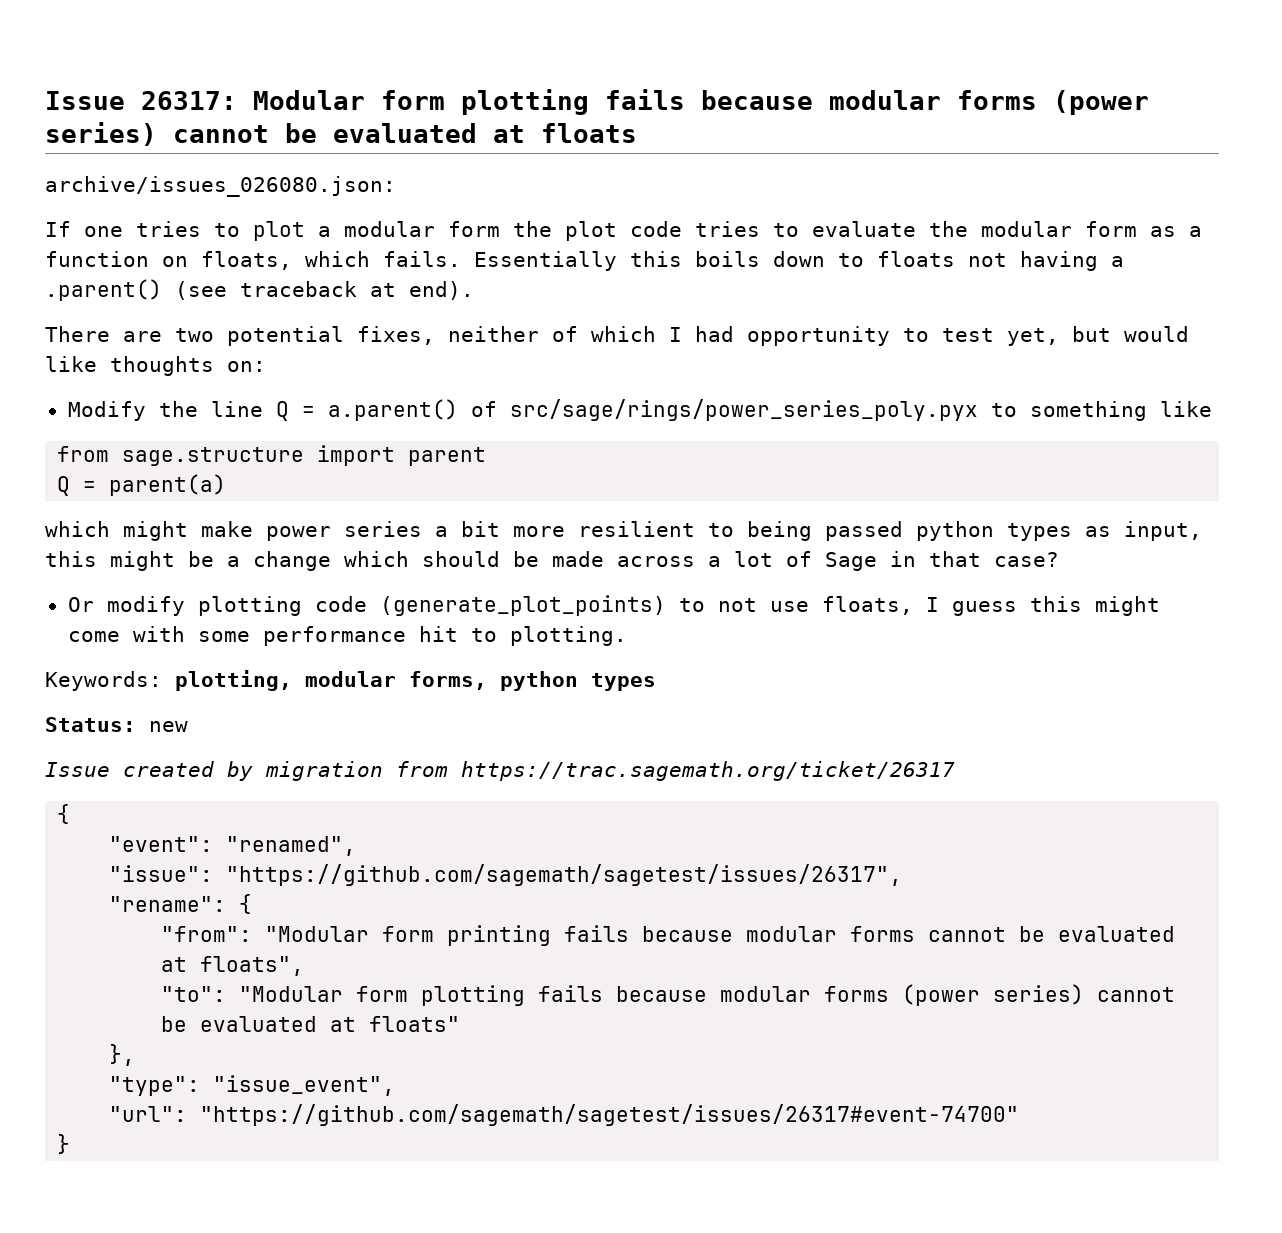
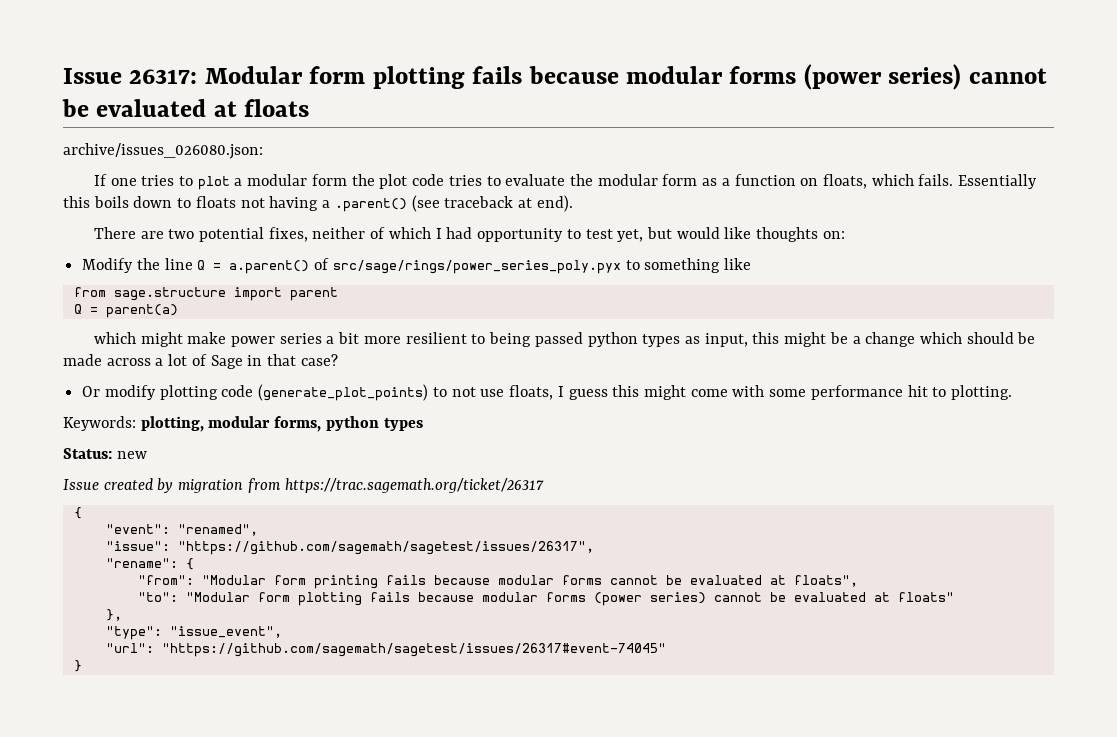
[200,1104,1020,1126] "https://github.com/sagemath/sagetest/issues/26317#event-74700" -> [161,643,666,657] "https://github.com/sagemath/sagetest/issues/26317#event-74045"

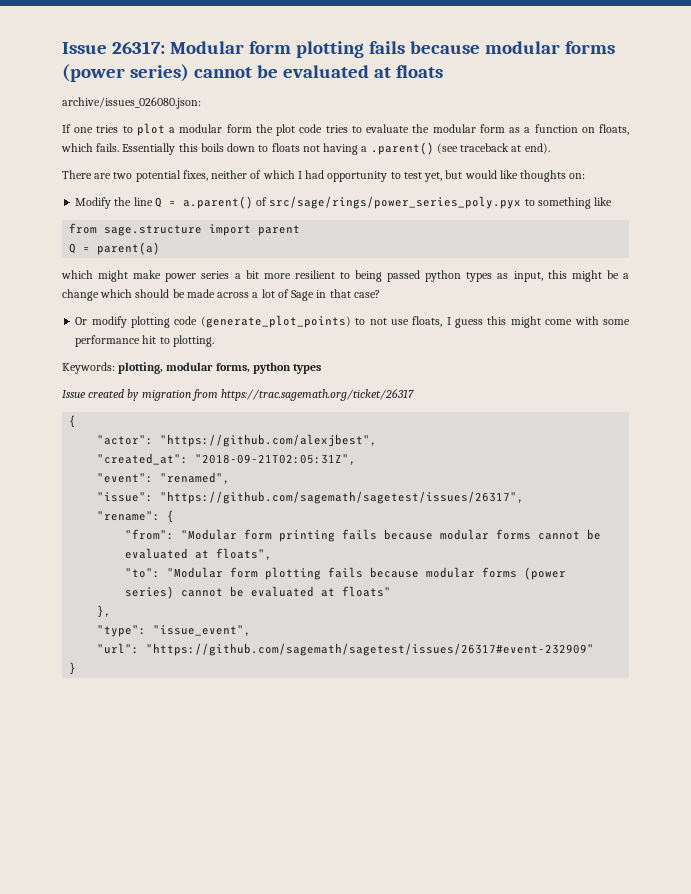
[63,448,147,459] // Status: new -> (322, 369) none
(82, 513) none -> [97,434,378,447] [97,453,357,465] // "actor": "https://github.com/alexjbest", // "created_at": "2018-09-21T02:05:31Z",
[161,643,666,657] "https://github.com/sagemath/sagetest/issues/26317#event-74045" -> [146,643,595,656] "https://github.com/sagemath/sagetest/issues/26317#event-232909"

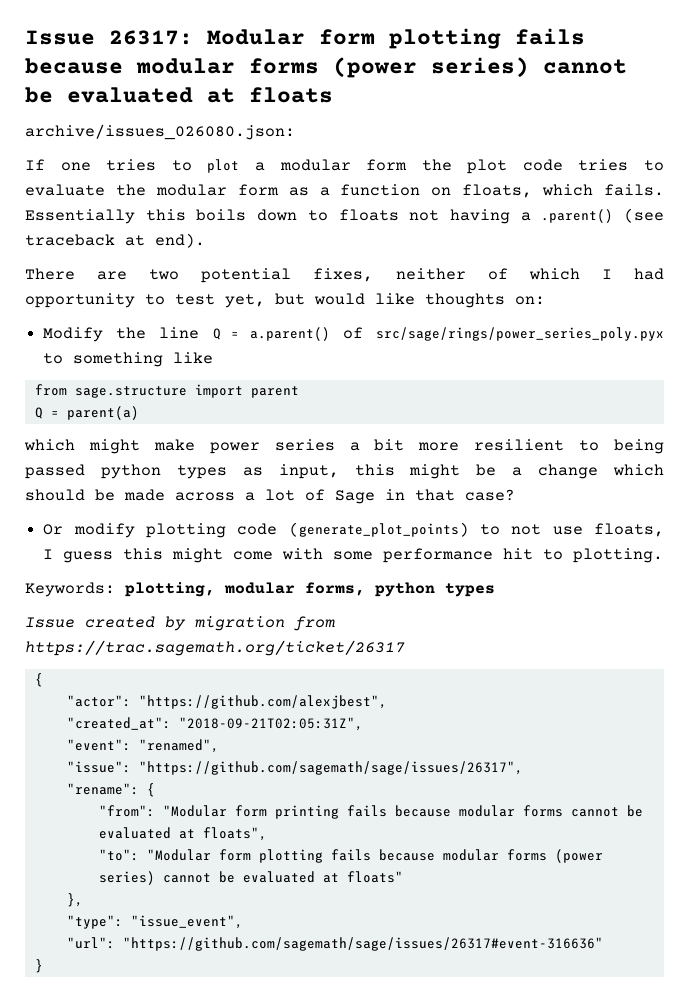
[160,491,525,504] "https://github.com/sagemath/sagetest/issues/26317", -> [138,761,523,775] "https://github.com/sagemath/sage/issues/26317",
[146,643,595,656] "https://github.com/sagemath/sagetest/issues/26317#event-232909" -> [122,937,603,951] "https://github.com/sagemath/sage/issues/26317#event-316636"

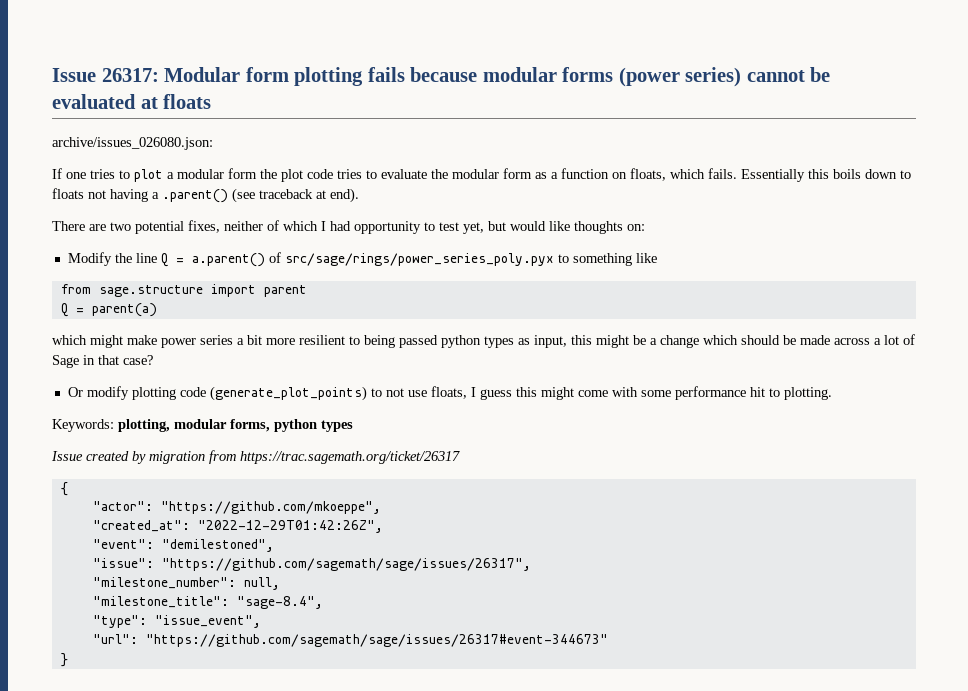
[138,695,387,709] "https://github.com/alexjbest", -> [160,501,381,514] "https://github.com/mkoeppe",
[178,717,363,731] "2018-09-21T02:05:31Z", -> [197,520,383,533] "2022-12-29T01:42:26Z",
[138,739,219,753] "renamed", -> [161,539,274,552] "demilestoned",
[66,783,155,797] [98,805,643,819] [98,827,267,841] [98,849,603,863] [98,871,403,885] [66,893,83,907] "rename": { // "from": "Modular form printing fails because modular forms cannot be evaluated at floats", // "to": "Modular form plotting fails because modular forms (power series) cannot be evaluated at floats" // }, -> [92,577,280,590] [92,596,323,609] "milestone_number": null, // "milestone_title": "sage-8.4",
[122,937,603,951] "https://github.com/sagemath/sage/issues/26317#event-316636" -> [145,634,608,647] "https://github.com/sagemath/sage/issues/26317#event-344673"

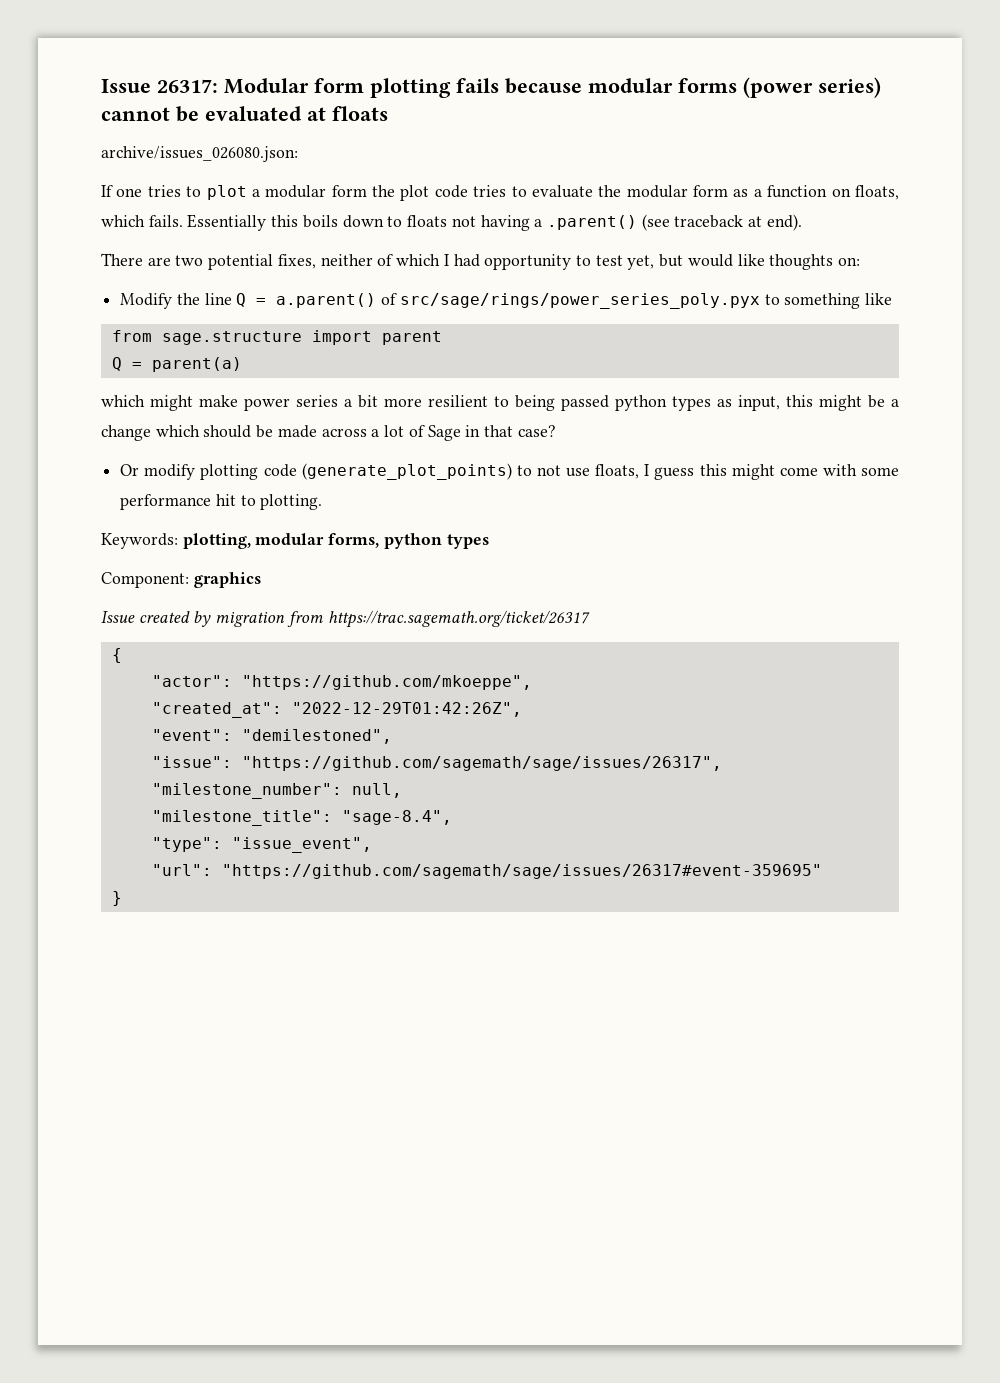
(353, 426) none -> [101,572,261,588] // Component: graphics
[145,634,608,647] "https://github.com/sagemath/sage/issues/26317#event-344673" -> [221,864,822,879] "https://github.com/sagemath/sage/issues/26317#event-359695"

